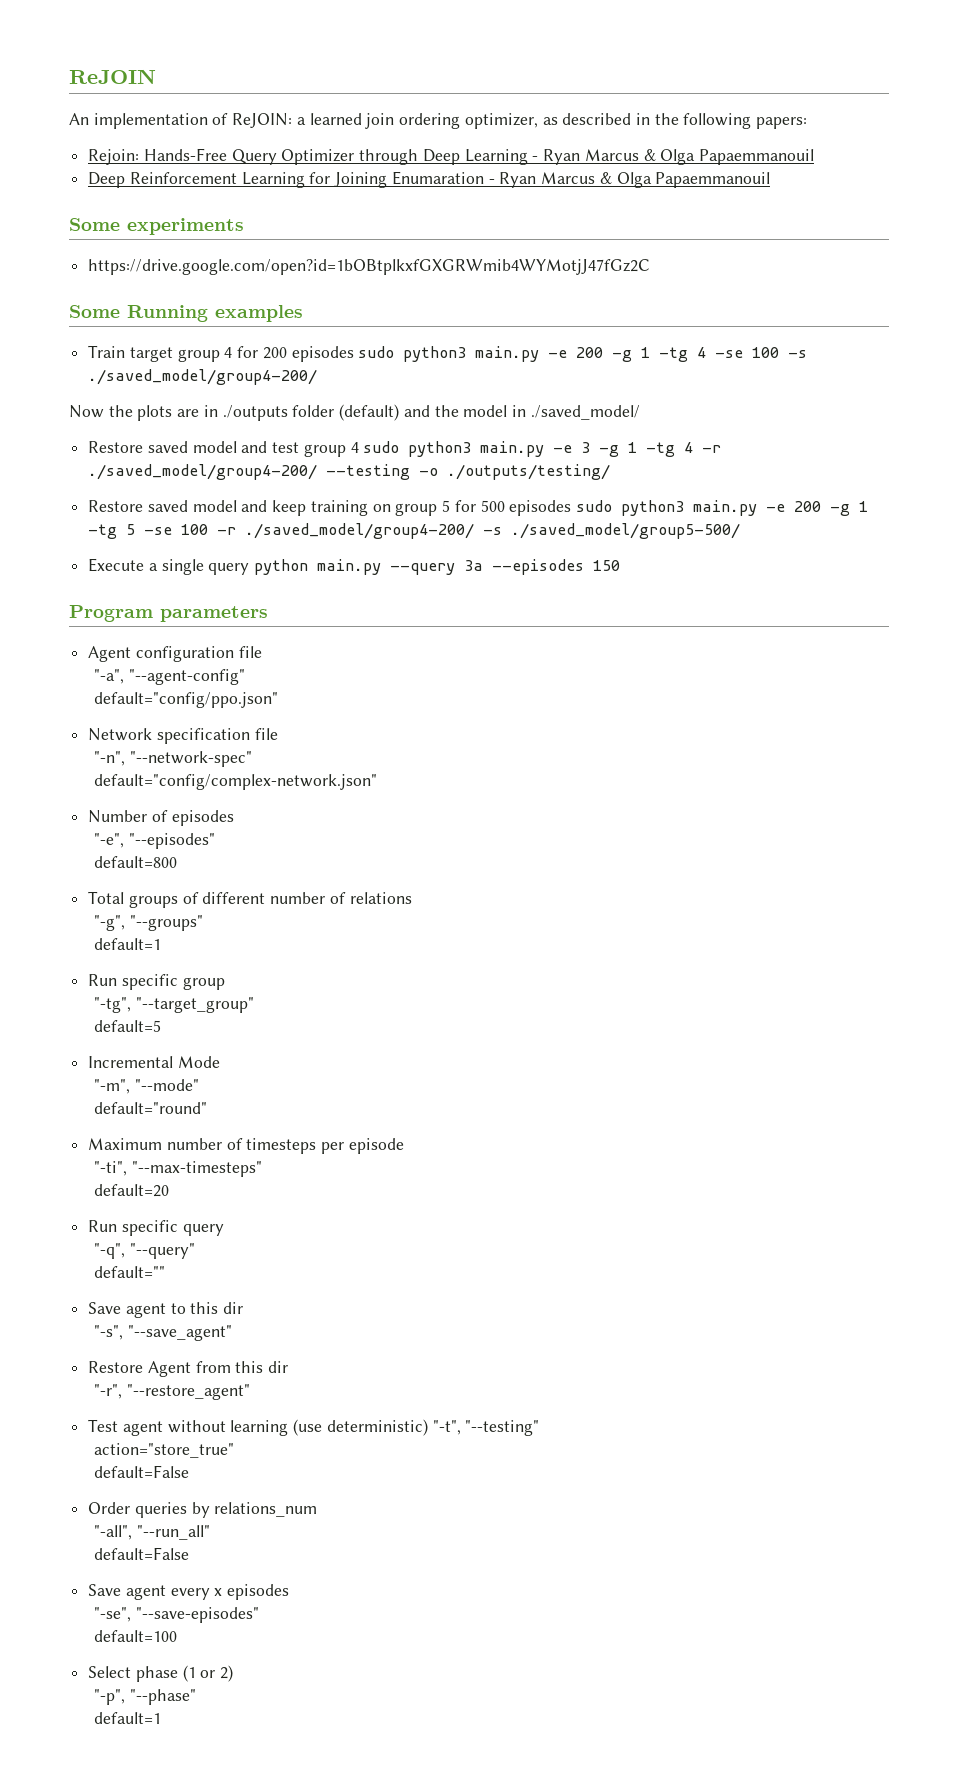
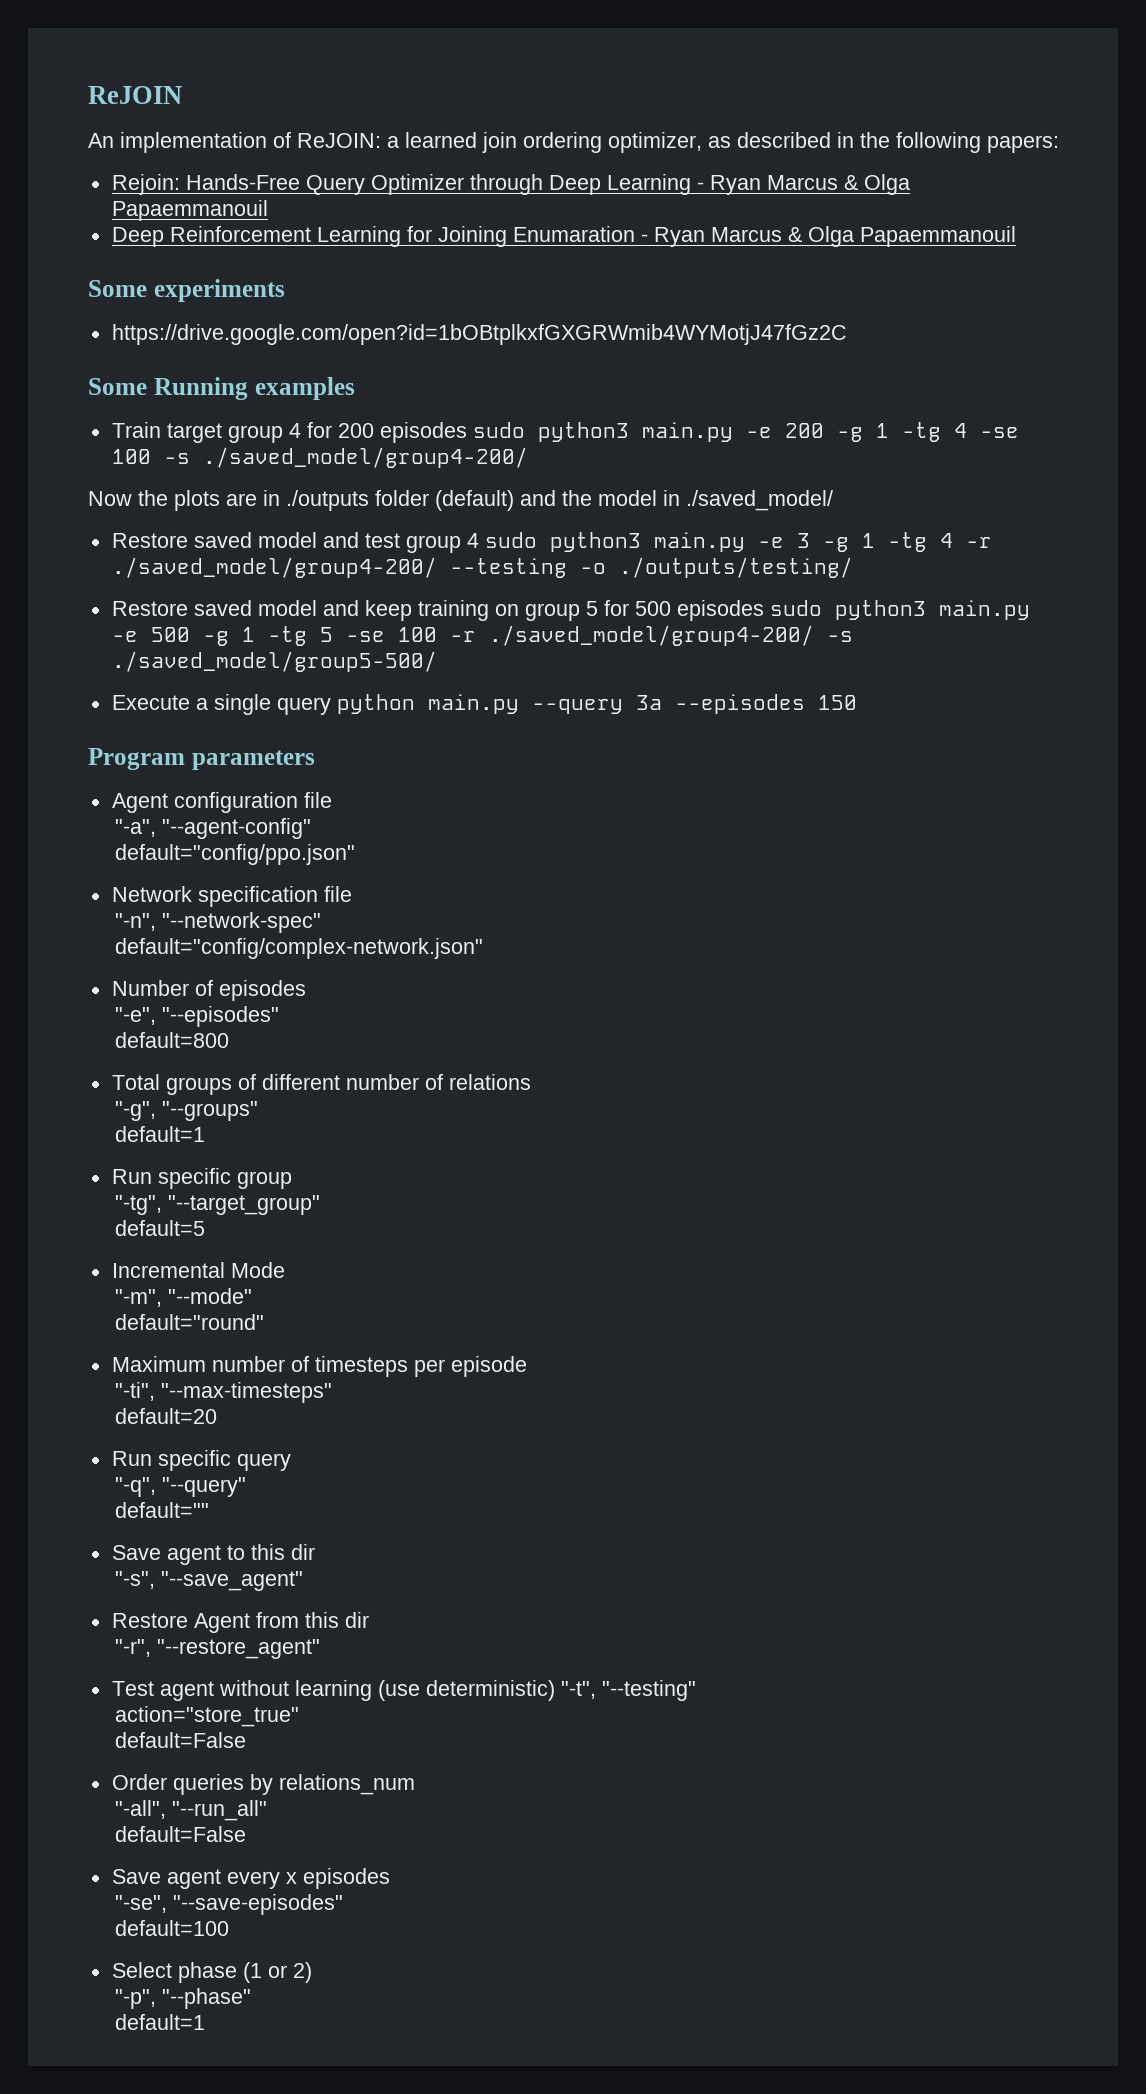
[793,501,821,512] 200 -> [150,627,190,642] 500

